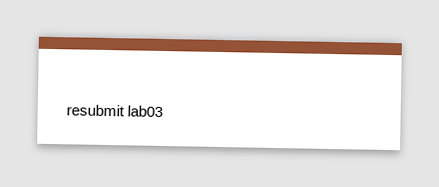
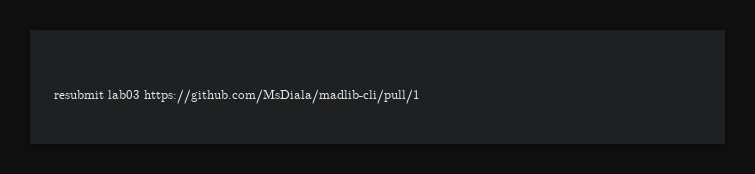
(164, 111) none -> [144,89,420,105] https://github.com/MsDiala/madlib-cli/pull/1

